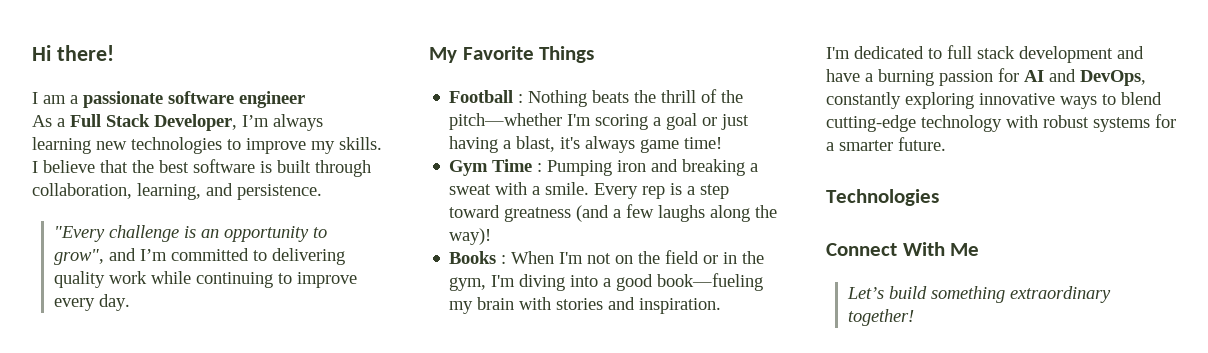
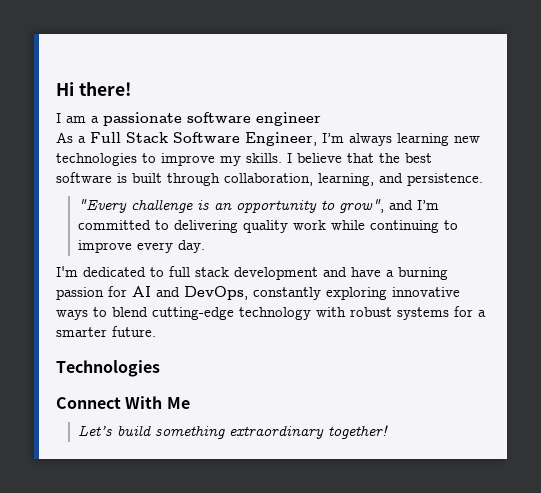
[154,114,237,131] Developer, -> [173,132,317,146] Software Engineer,
[429,46,595,63] [449,89,744,107] [449,113,750,130] [449,136,723,153] [449,159,759,176] [449,182,730,199] [449,204,778,222] [449,228,492,245] [449,250,765,264] [449,273,764,291] [449,297,722,314] // My Favorite Things // Football : Nothing beats the thrill of the pitch—whether I'm scoring a goal or just having a blast, it's always game time! // Gym Time : Pumping iron and breaking a sweat with a smile. Every rep is a step toward greatness (and a few laughs along the way)! // Books : When I'm not on the field or in the gym, I'm diving into a good book—fueling my brain with stories and inspiration. -> (205, 246) none

